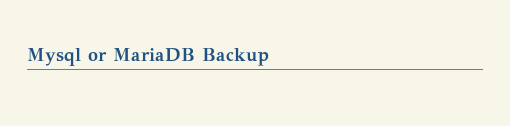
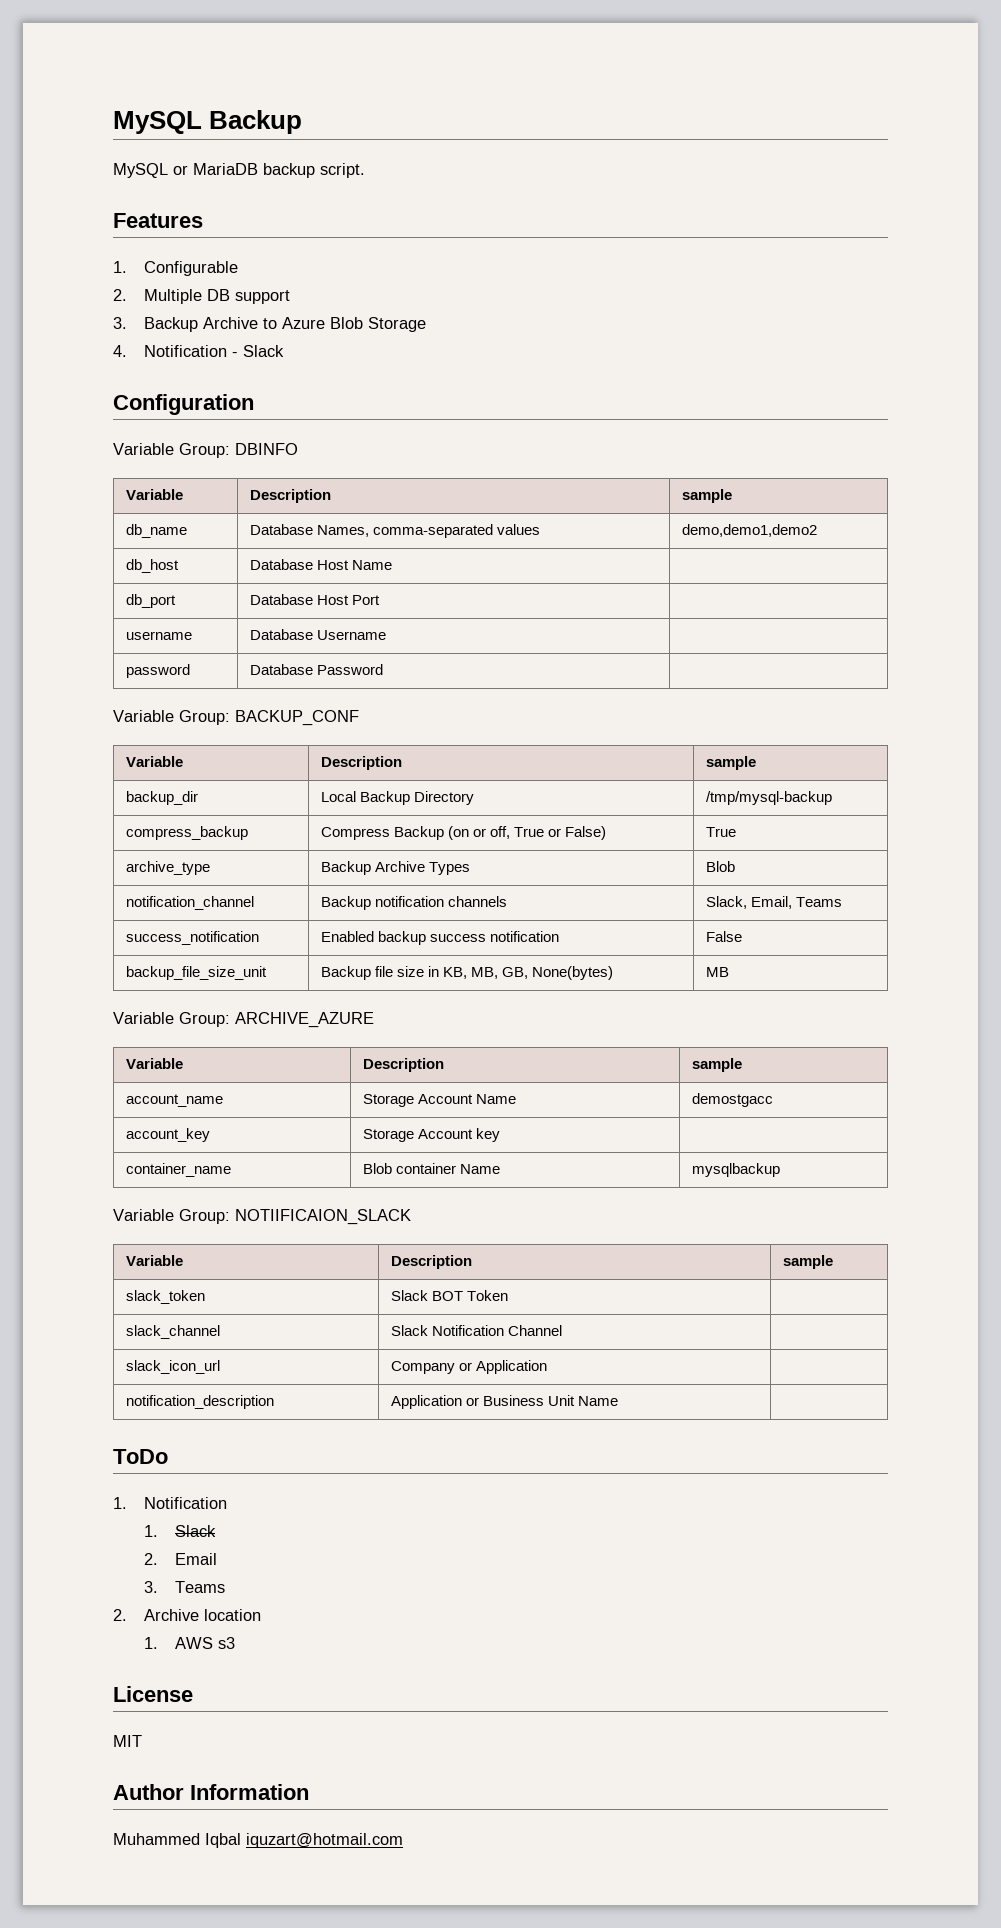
[27,48,269,66] Mysql or MariaDB Backup -> [113,110,303,134] [113,163,365,178] [113,213,203,228] [113,261,239,276] [113,289,291,304] [113,317,427,332] [113,345,285,357] [113,394,254,415] [113,443,298,458] [125,489,183,500] [249,489,331,503] [681,489,732,503] [125,524,187,538] [249,524,540,538] [681,524,817,537] [125,559,179,573] [249,559,392,570] [125,594,176,608] [249,594,380,605] [125,631,192,640] [249,629,386,640] [125,664,190,678] [249,664,383,675] [113,710,359,726] [125,756,183,767] [320,756,402,770] [705,756,756,770] [125,791,198,805] [320,791,474,805] [705,791,832,805] [125,826,248,840] [320,826,607,840] [705,827,736,837] [125,861,210,875] [320,861,470,875] [705,861,735,872] [125,896,254,910] [320,896,507,910] [705,896,842,909] [125,931,259,945] [320,931,559,945] [705,931,742,942] [125,966,267,980] [320,966,614,980] [705,967,729,977] [113,1012,374,1028] [125,1058,183,1069] [362,1058,444,1072] [691,1058,742,1072] [125,1094,223,1107] [362,1094,516,1107] [691,1093,773,1107] [125,1128,210,1142] [362,1128,500,1142] [125,1163,231,1177] [362,1163,500,1174] [691,1163,780,1177] [113,1209,411,1225] [125,1255,183,1266] [390,1255,472,1269] [782,1255,833,1269] [125,1290,205,1304] [390,1290,508,1301] [125,1325,220,1339] [390,1325,562,1336] [125,1360,220,1374] [390,1360,547,1374] [125,1395,274,1409] [390,1395,619,1409] [113,1449,168,1464] [113,1497,228,1509] [144,1525,217,1537] [144,1553,218,1565] [144,1581,226,1593] [113,1609,262,1621] [144,1637,236,1649] [113,1686,193,1702] [113,1735,142,1747] [113,1784,309,1800] [113,1833,403,1848] MySQL Backup // MySQL or MariaDB backup script. // Features // 1. Configurable // 2. Multiple DB support // 3. Backup Archive to Azure Blob Storage // 4. Notification - Slack // Configuration // Variable Group: DBINFO // Variable | Description | sample // db_name | Database Names, comma-separated values | demo,demo1,demo2 // db_host | Database Host Name | // db_port | Database Host Port | // username | Database Username | // password | Database Password | // Variable Group: BACKUP_CONF // Variable | Description | sample // backup_dir | Local Backup Directory | /tmp/mysql-backup // compress_backup | Compress Backup (on or off, True or False) | True // archive_type | Backup Archive Types | Blob // notification_channel | Backup notification channels | Slack, Email, Teams // success_notification | Enabled backup success notification | False // backup_file_size_unit | Backup file size in KB, MB, GB, None(bytes) | MB // Variable Group: ARCHIVE_AZURE // Variable | Description | sample // account_name | Storage Account Name | demostgacc // account_key | Storage Account key | // container_name | Blob container Name | mysqlbackup // Variable Group: NOTIIFICAION_SLACK // Variable | Description | sample // slack_token | Slack BOT Token | // slack_channel | Slack Notification Channel | // slack_icon_url | Company or Application | // notification_description | Application or Business Unit Name | // ToDo // 1. Notification // 1. Slack // 2. Email // 3. Teams // 2. Archive location // 1. AWS s3 // License // MIT // Author Information // Muhammed Iqbal iquzart@hotmail.com

